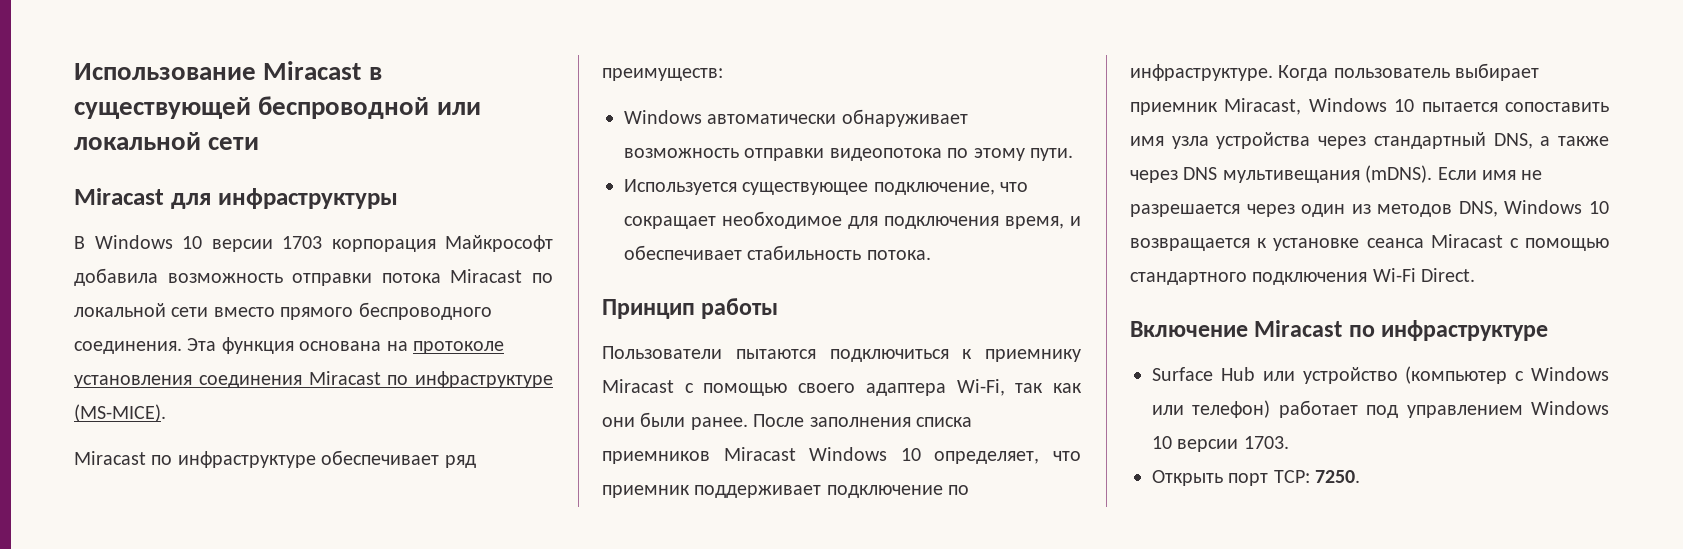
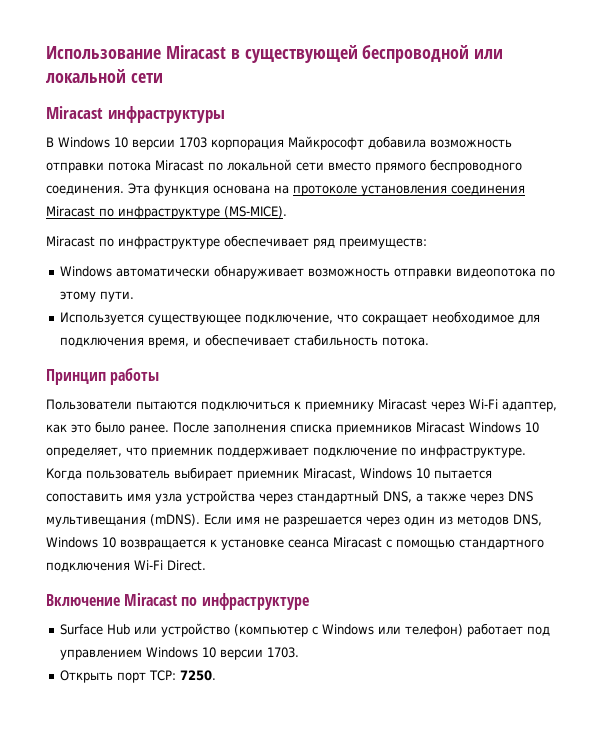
[170,193,211,209] для -> (103, 112) none
[684,379,1082,396] [602,412,686,427] с помощью своего адаптера Wi-Fi, так как они были -> [431,399,557,412] [46,421,125,433] через Wi-Fi адаптер, как это было

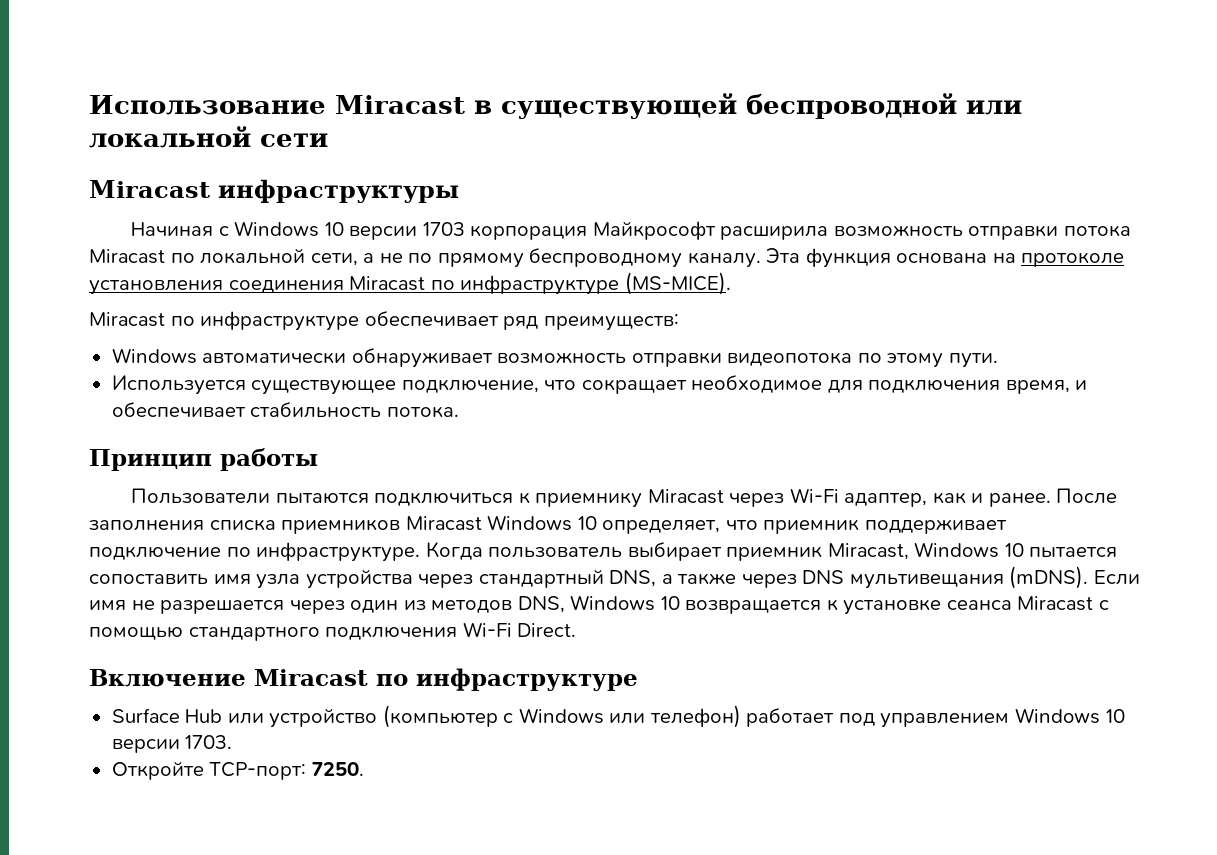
[46,137,54,147] В -> [131,222,229,237] Начиная с
[368,136,426,149] добавила -> [720,226,829,240] расширила
[296,159,522,173] [46,185,124,195] сети вместо прямого беспроводного соединения. -> [310,248,761,268] сети, а не по прямому беспроводному каналу.
[71,421,125,433] это было -> [971,493,984,503] и
[60,670,177,683] Открыть порт TCP: -> [111,761,307,780] Откройте TCP-порт:

